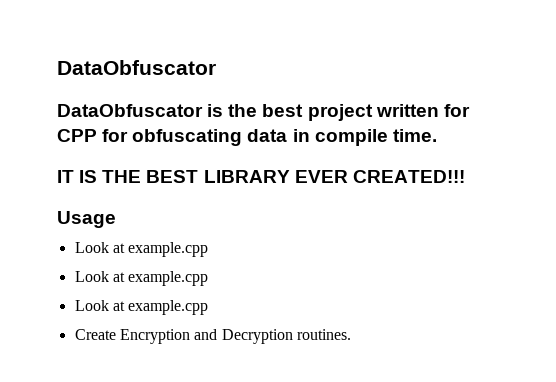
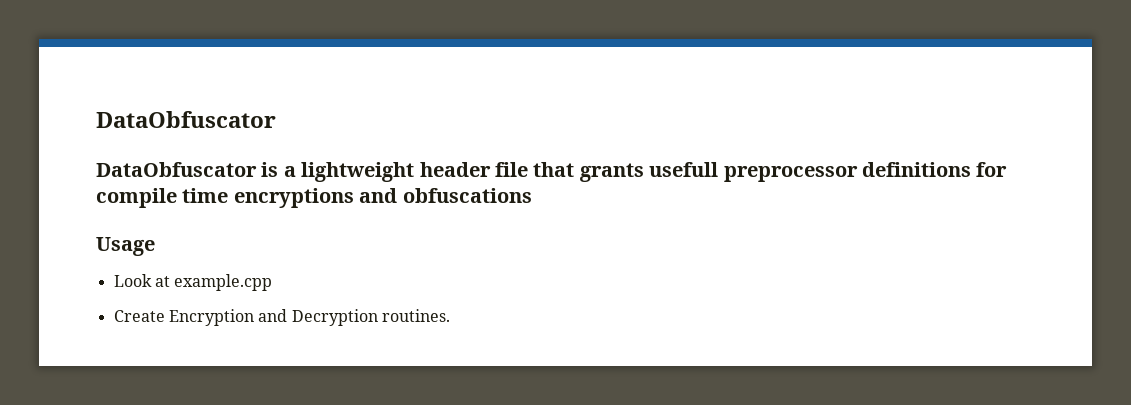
[228,104,470,121] [57,129,437,146] [57,170,465,183] [57,211,116,228] [74,242,209,257] [74,271,209,286] the best project written for CPP for obfuscating data in compile time. // IT IS THE BEST LIBRARY EVER CREATED!!! // Usage // Look at example.cpp // Look at example.cpp -> [283,162,1008,182] [96,188,532,208] [96,237,155,256] a lightweight header file that grants usefull preprocessor definitions for compile time encryptions and obfuscations // Usage

